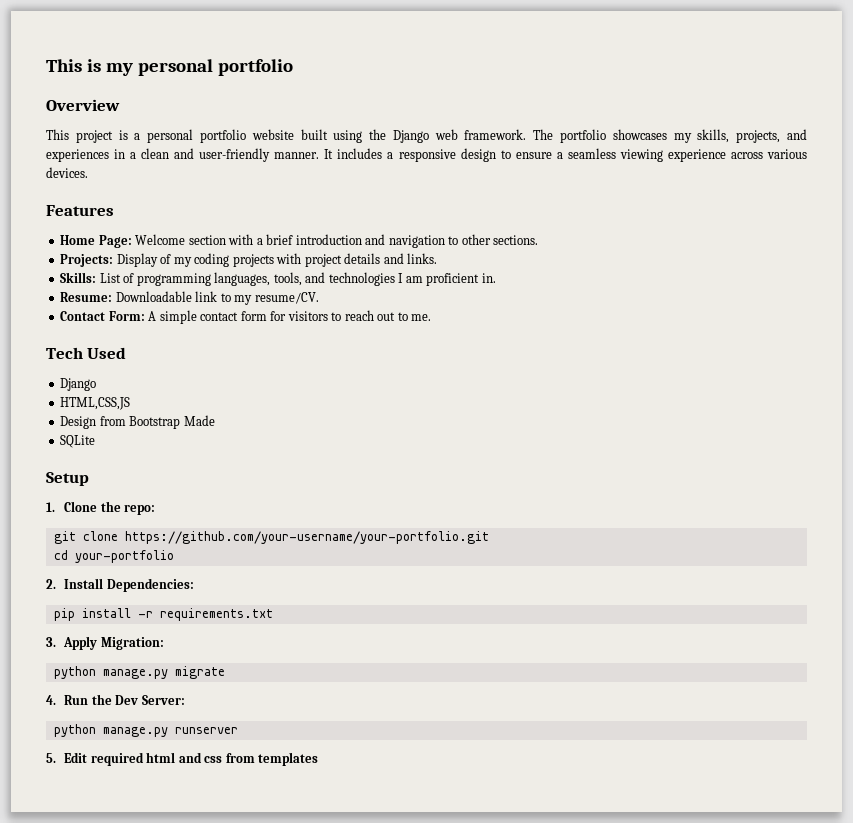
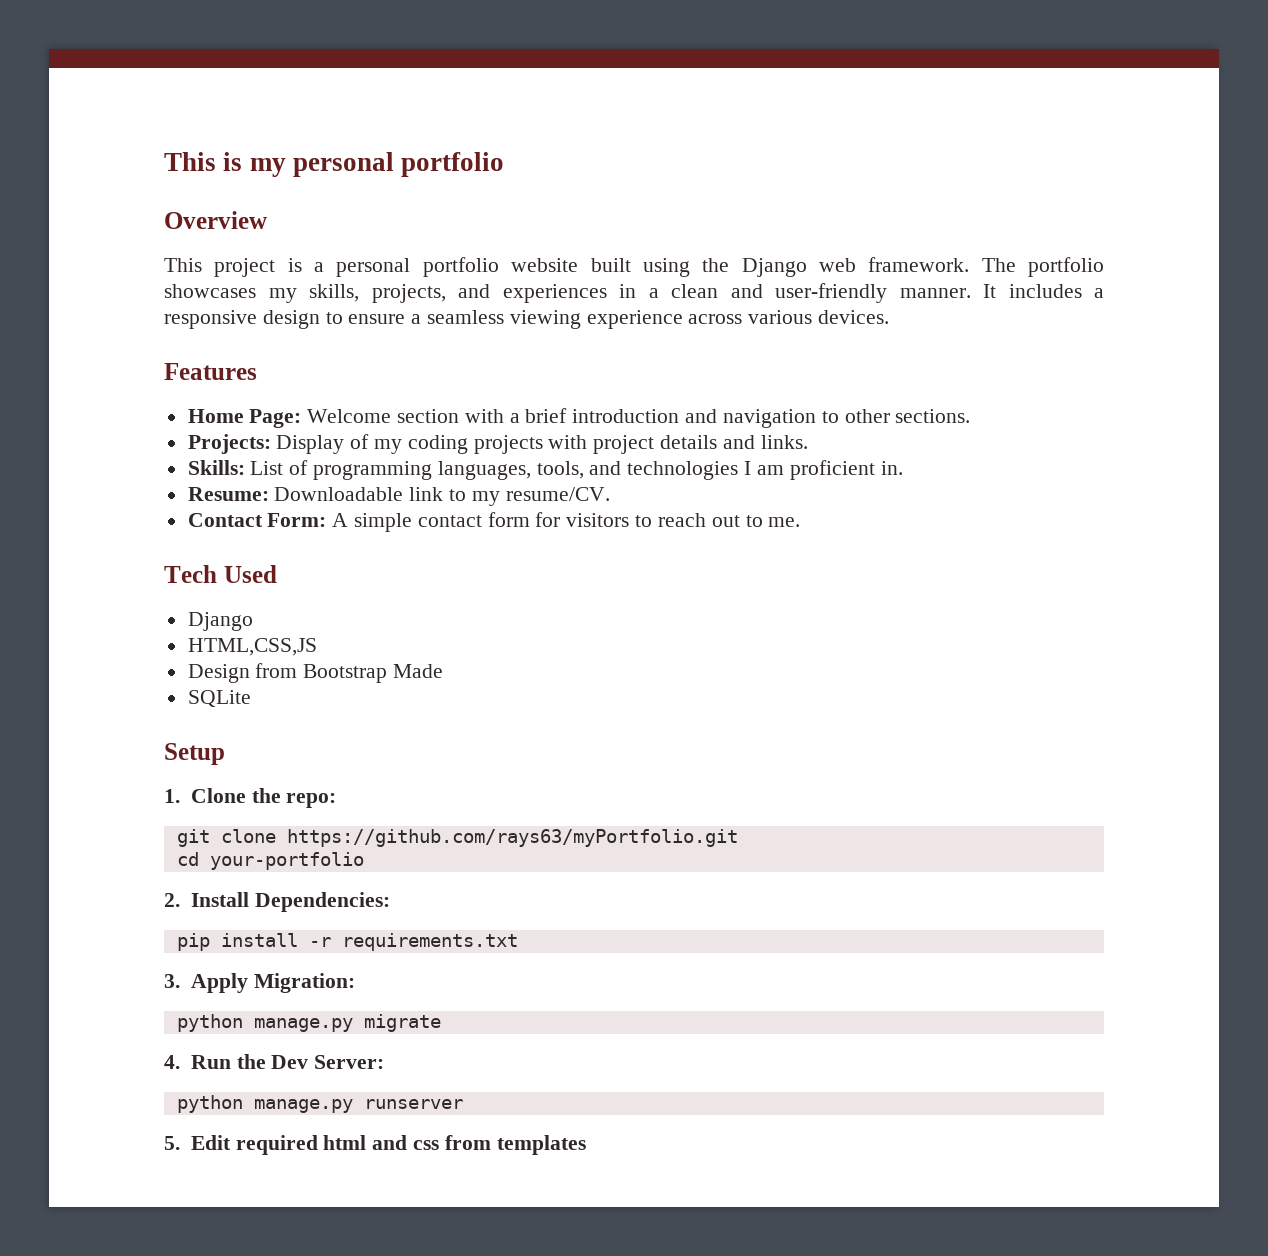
[124,531,489,544] https://github.com/your-username/your-portfolio.git -> [286,829,738,847] https://github.com/rays63/myPortfolio.git

